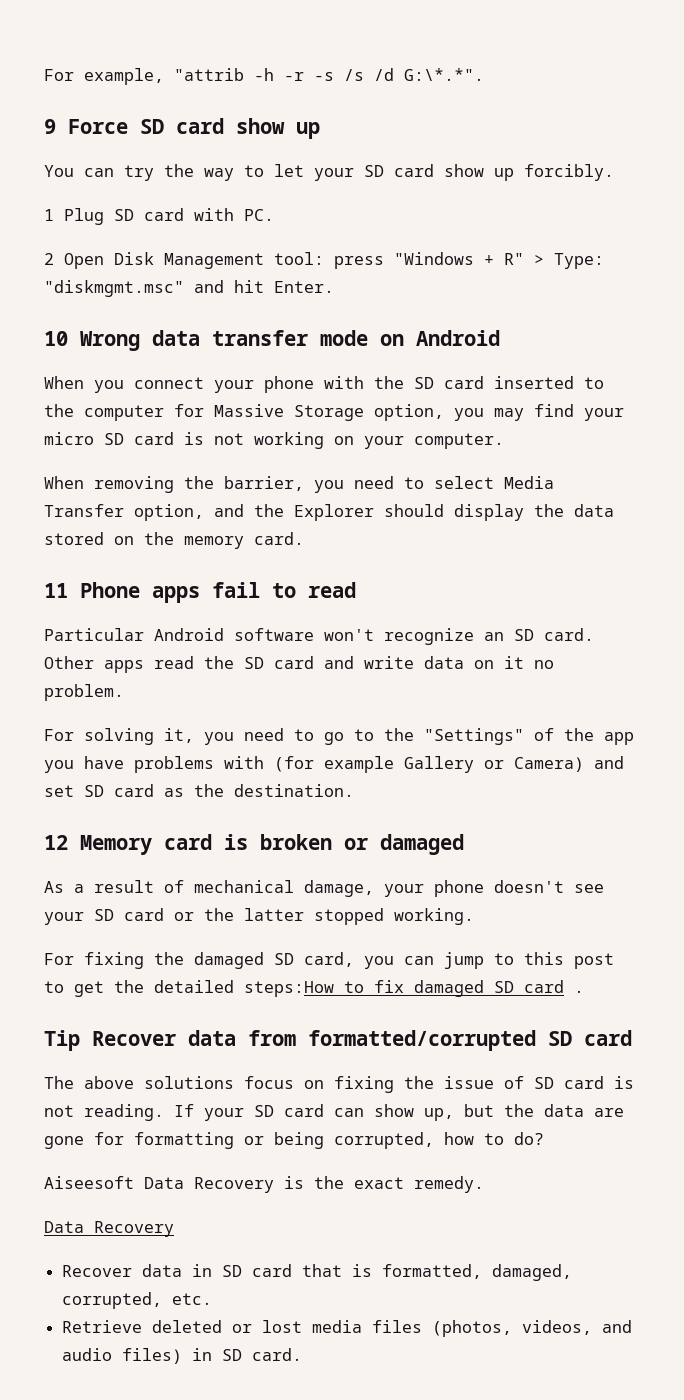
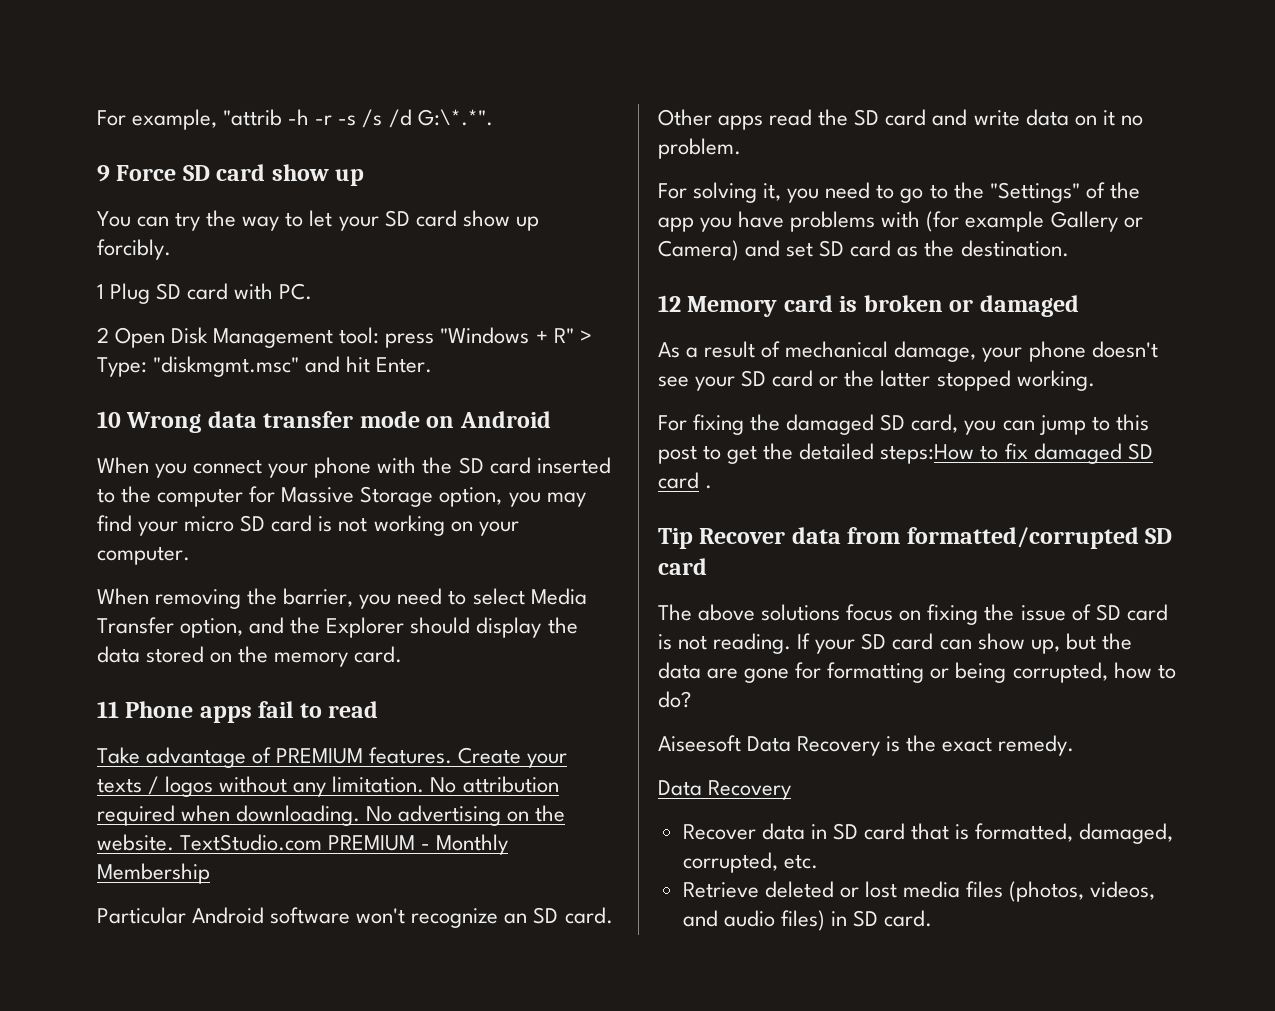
(356, 590) none -> [97,747,568,768] [97,776,559,797] [97,805,566,826] [97,834,509,855] [97,863,210,884] // Take advantage of PREMIUM features. Create your texts / logos without any limitation. No attribution required when downloading. No advertising on the website. TextStudio.com PREMIUM - Monthly Membership

